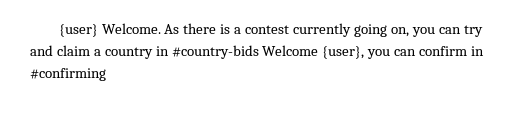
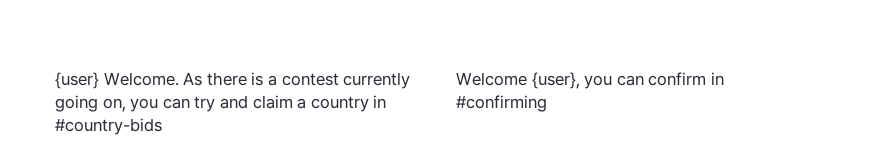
(259, 52) none -> (162, 126) //

